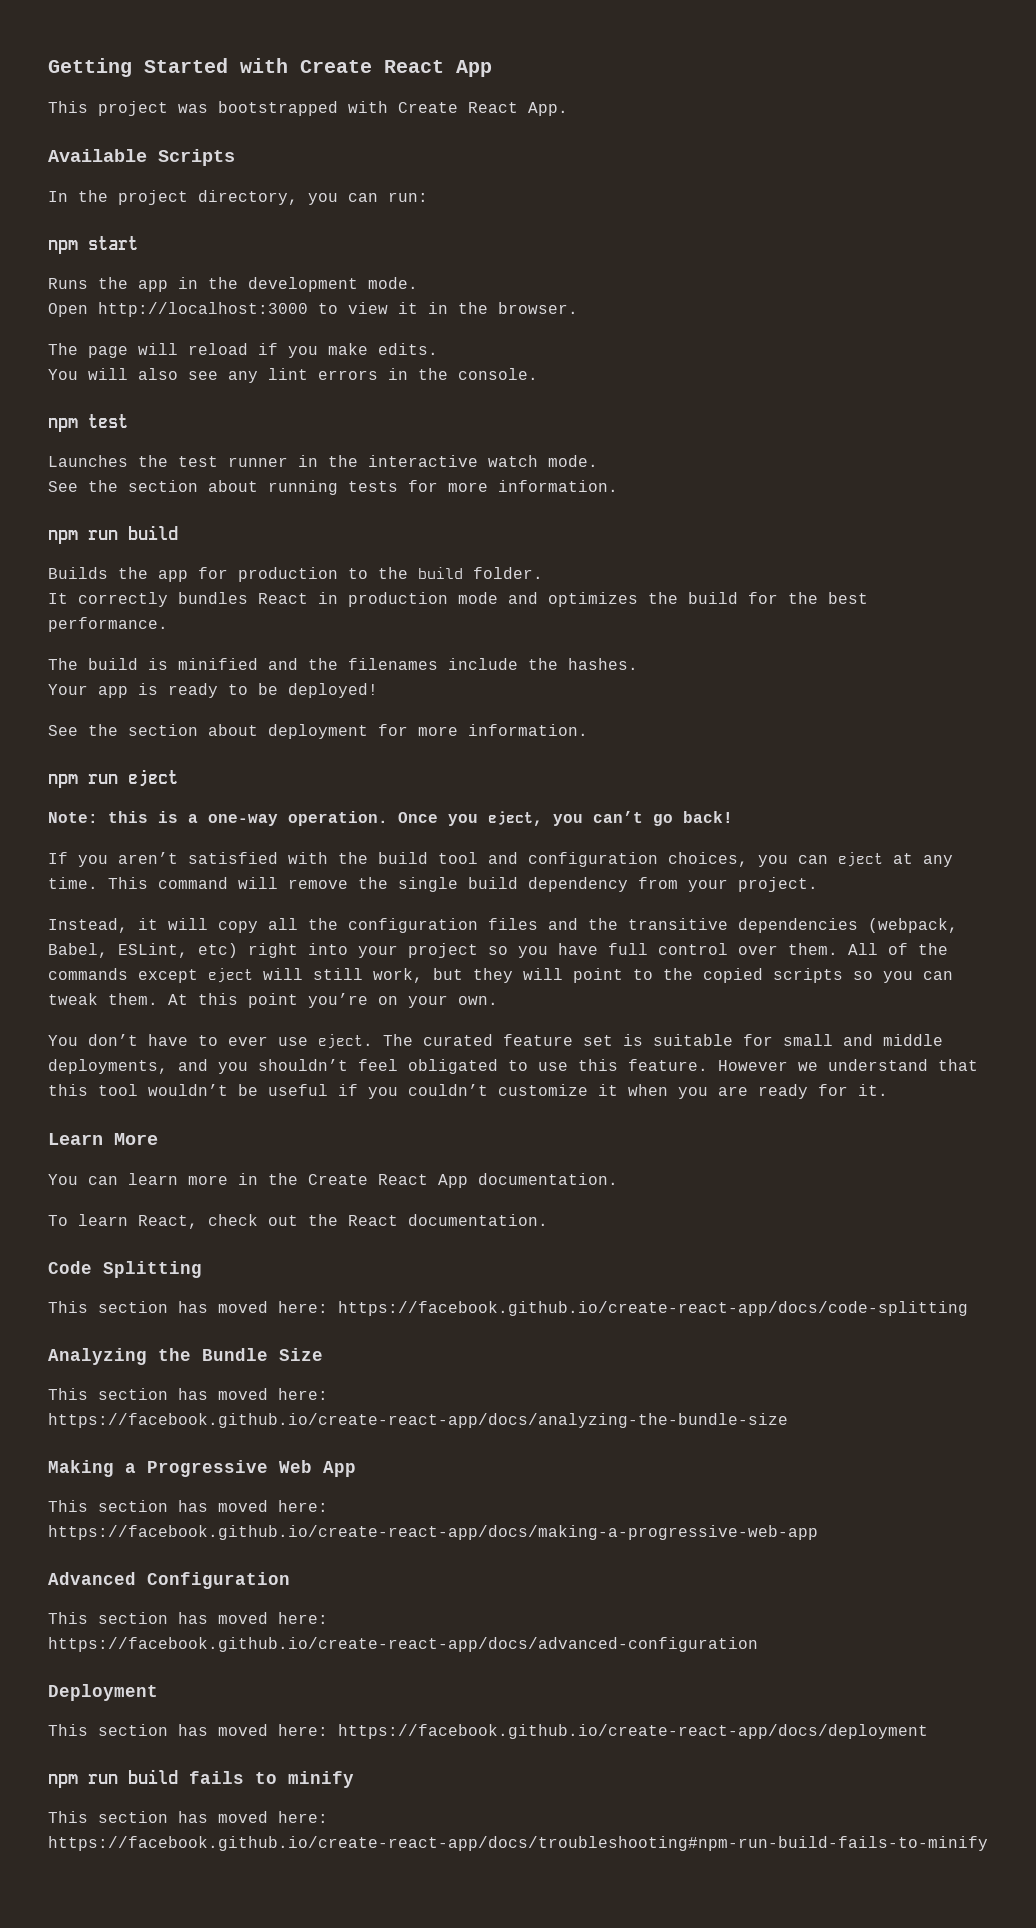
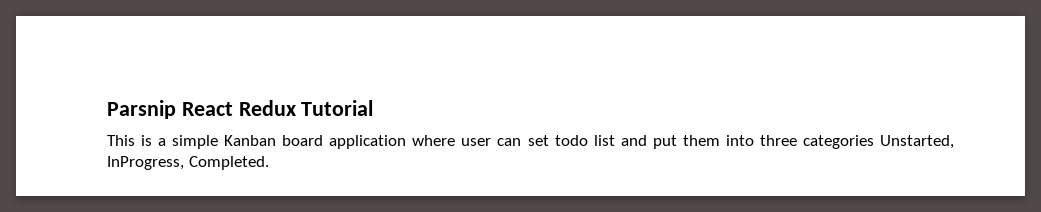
[48,58,492,77] [48,101,568,116] [48,149,235,166] [48,190,428,205] [48,236,138,254] [48,277,418,292] [48,302,578,317] [48,343,438,358] [48,368,538,383] [48,414,128,432] [48,455,598,467] [48,480,618,495] [48,525,178,544] [48,567,543,582] [48,592,868,607] [48,617,168,632] [48,658,638,670] [48,683,378,698] [48,724,588,739] [48,769,178,788] [48,811,733,826] [48,852,953,867] [48,877,818,892] [48,918,958,933] [48,943,948,958] [48,968,953,983] [48,993,498,1008] [48,1034,943,1049] [48,1059,978,1074] [48,1084,888,1099] [48,1133,158,1145] [48,1173,618,1188] [48,1214,548,1229] [48,1261,202,1278] [48,1301,968,1316] [48,1348,323,1365] [48,1388,328,1400] [48,1413,788,1428] [48,1460,356,1477] [48,1500,328,1512] [48,1525,818,1540] [48,1572,290,1589] [48,1612,328,1624] [48,1637,758,1652] [48,1684,158,1701] [48,1724,928,1739] [48,1769,354,1788] [48,1811,328,1823] [48,1836,988,1851] Getting Started with Create React App // This project was bootstrapped with Create React App. // Available Scripts // In the project directory, you can run: // npm start // Runs the app in the development mode. // Open http://localhost:3000 to view it in the browser. // The page will reload if you make edits. // You will also see any lint errors in the console. // npm test // Launches the test runner in the interactive watch mode. // See the section about running tests for more information. // npm run build // Builds the app for production to the build folder. // It correctly bundles React in production mode and optimizes the build for the best performance. // The build is minified and the filenames include the hashes. // Your app is ready to be deployed! // See the section about deployment for more information. // npm run eject // Note: this is a one-way operation. Once you eject, you can’t go back! // If you aren’t satisfied with the build tool and configuration choices, you can eject at any time. This command will remove the single build dependency from your project. // Instead, it will copy all the configuration files and the transitive dependencies (webpack, Babel, ESLint, etc) right into your project so you have full control over them. All of the commands except eject will still work, but they will point to the copied scripts so you can tweak them. At this point you’re on your own. // You don’t have to ever use eject. The curated feature set is suitable for small and middle deployments, and you shouldn’t feel obligated to use this feature. However we understand that this tool wouldn’t be useful if you couldn’t customize it when you are ready for it. // Learn More // You can learn more in the Create React App documentation. // To learn React, check out the React documentation. // Code Splitting // This section has moved here: https://facebook.github.io/create-react-app/docs/code-splitting // Analyzing the Bundle Size // This section has moved here: https://facebook.github.io/create-react-app/docs/analyzing-the-bundle-size // Making a Progressive Web App // This section has moved here: https://facebook.github.io/create-react-app/docs/making-a-progressive-web-app // Advanced Configuration // This section has moved here: https://facebook.github.io/create-react-app/docs/advanced-configuration // Deployment // This section has moved here: https://facebook.github.io/create-react-app/docs/deployment // npm run build fails to minify // This section has moved here: https://facebook.github.io/create-react-app/docs/troubleshooting#npm-run-build-fails-to-minify -> [107,100,374,119] [107,135,954,149] [107,156,269,170] Parsnip React Redux Tutorial // This is a simple Kanban board application where user can set todo list and put them into three categories Unstarted, InProgress, Completed.

